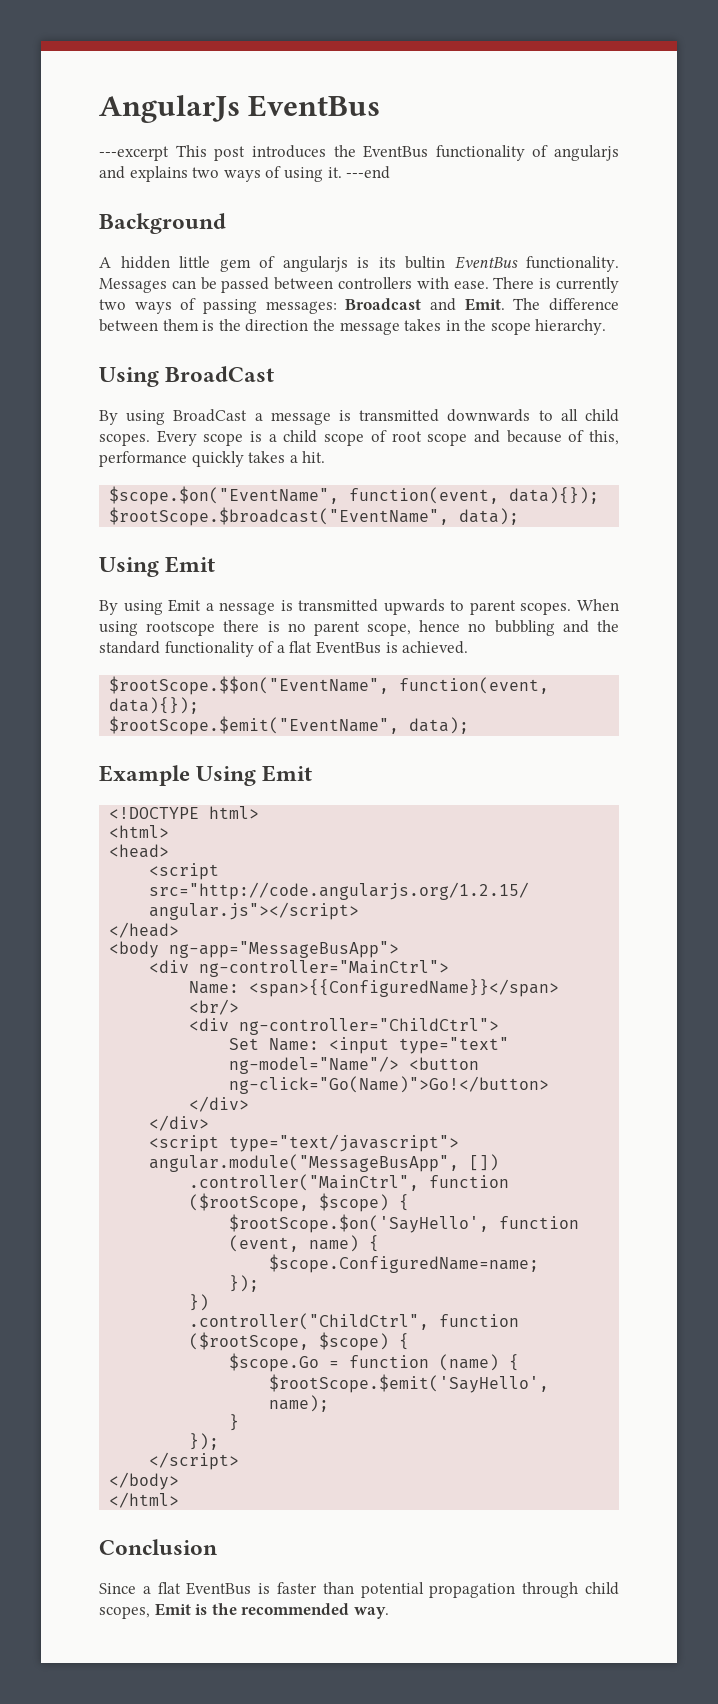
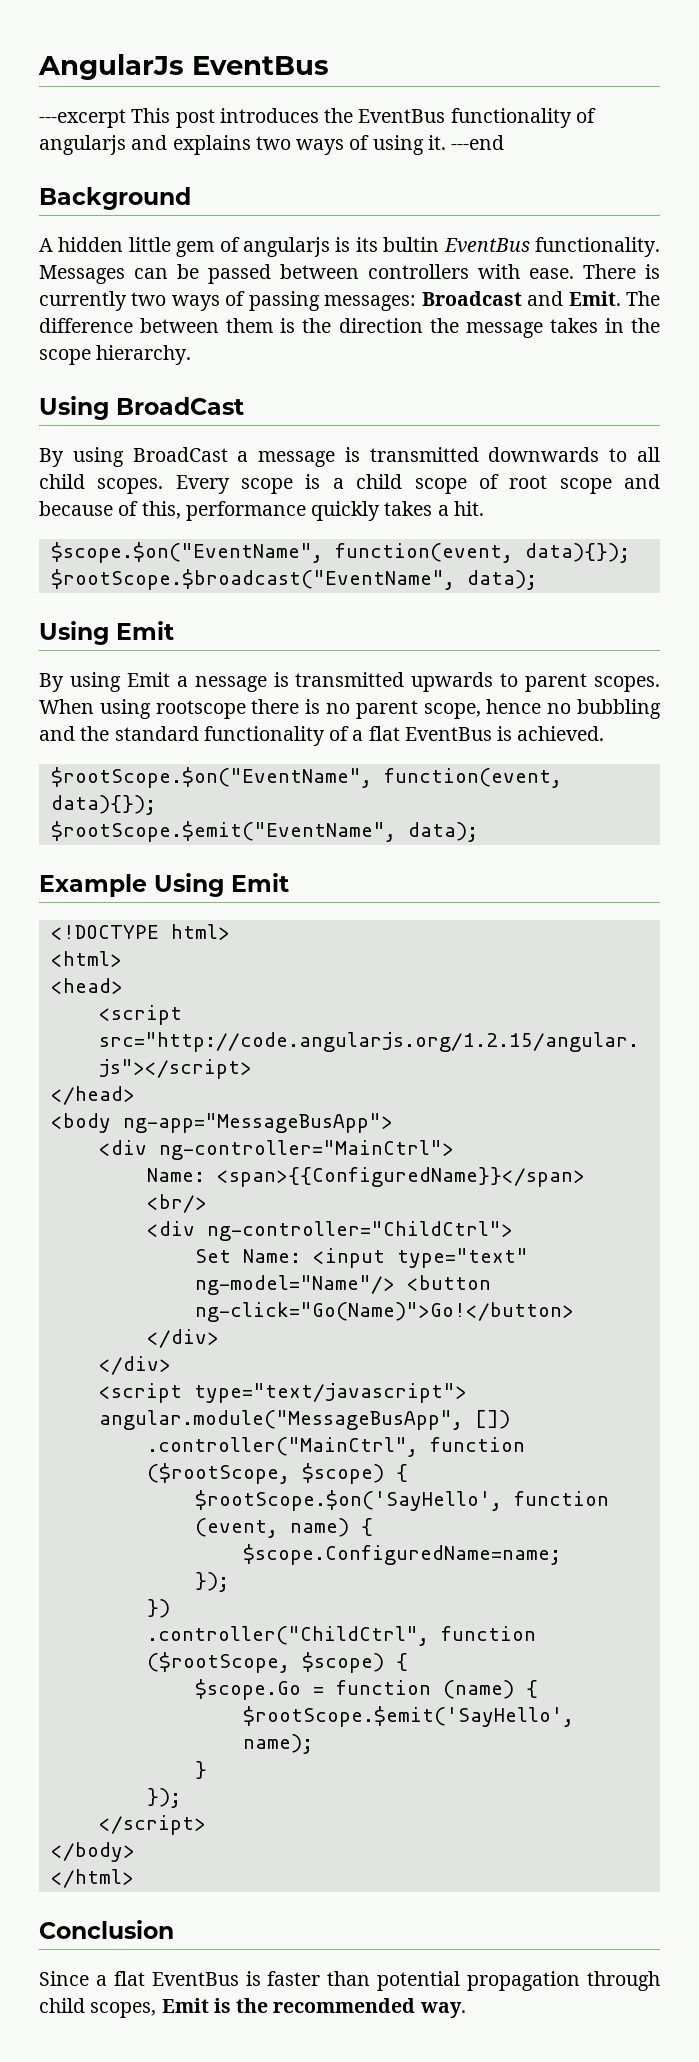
[109,676,390,695] $rootScope.$$on("EventName", -> [50,767,372,788] $rootScope.$on("EventName",

